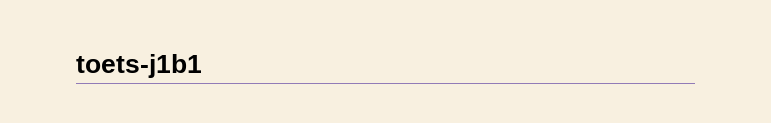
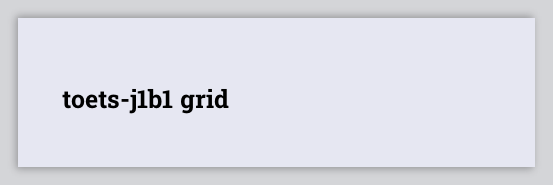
(202, 66) none -> [179,88,229,114] grid

